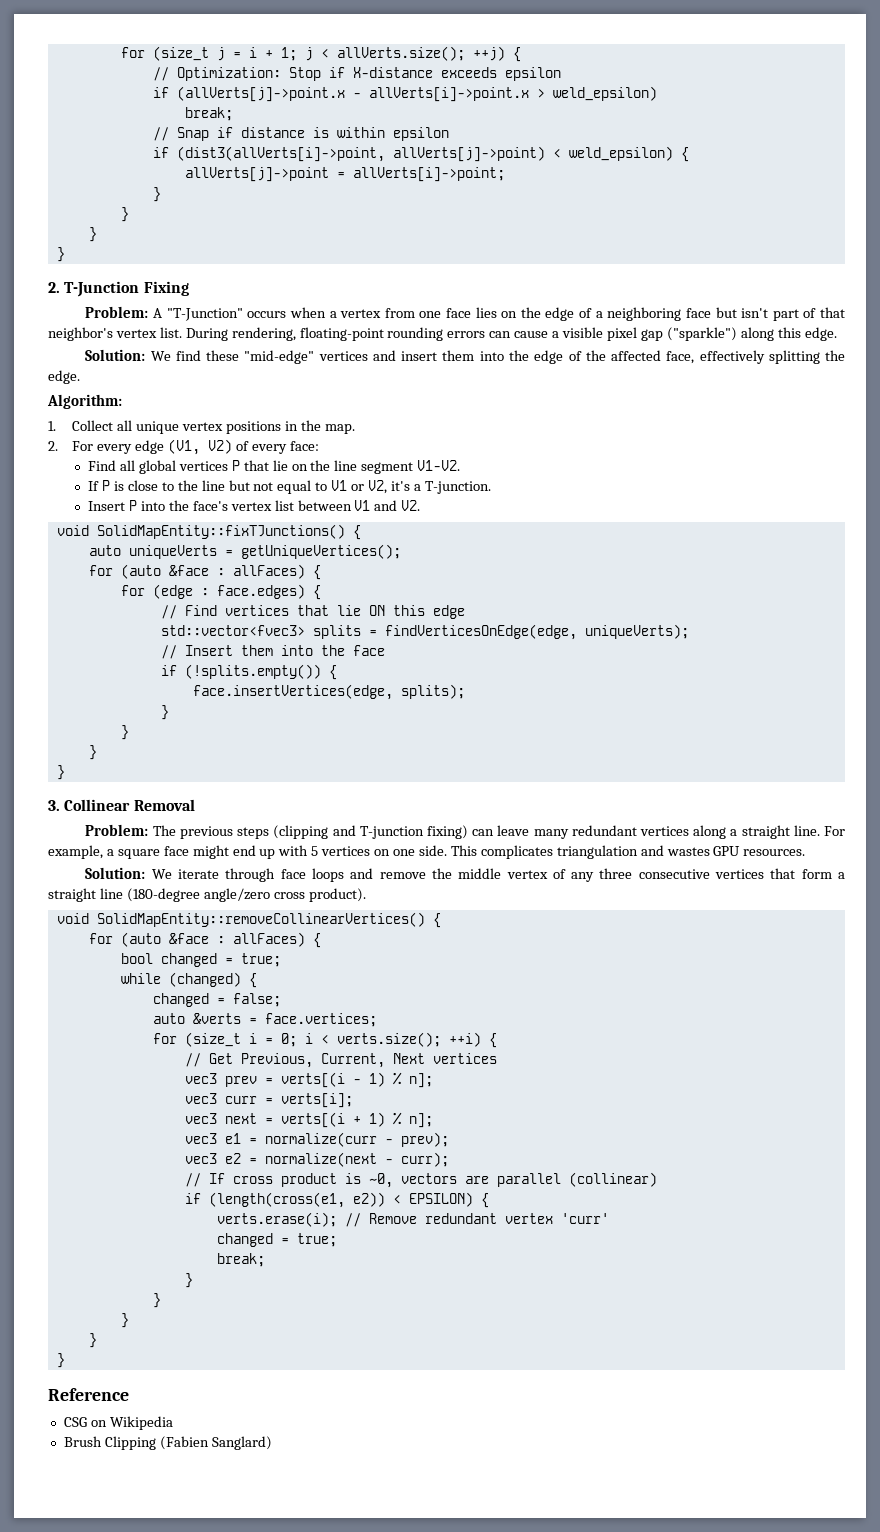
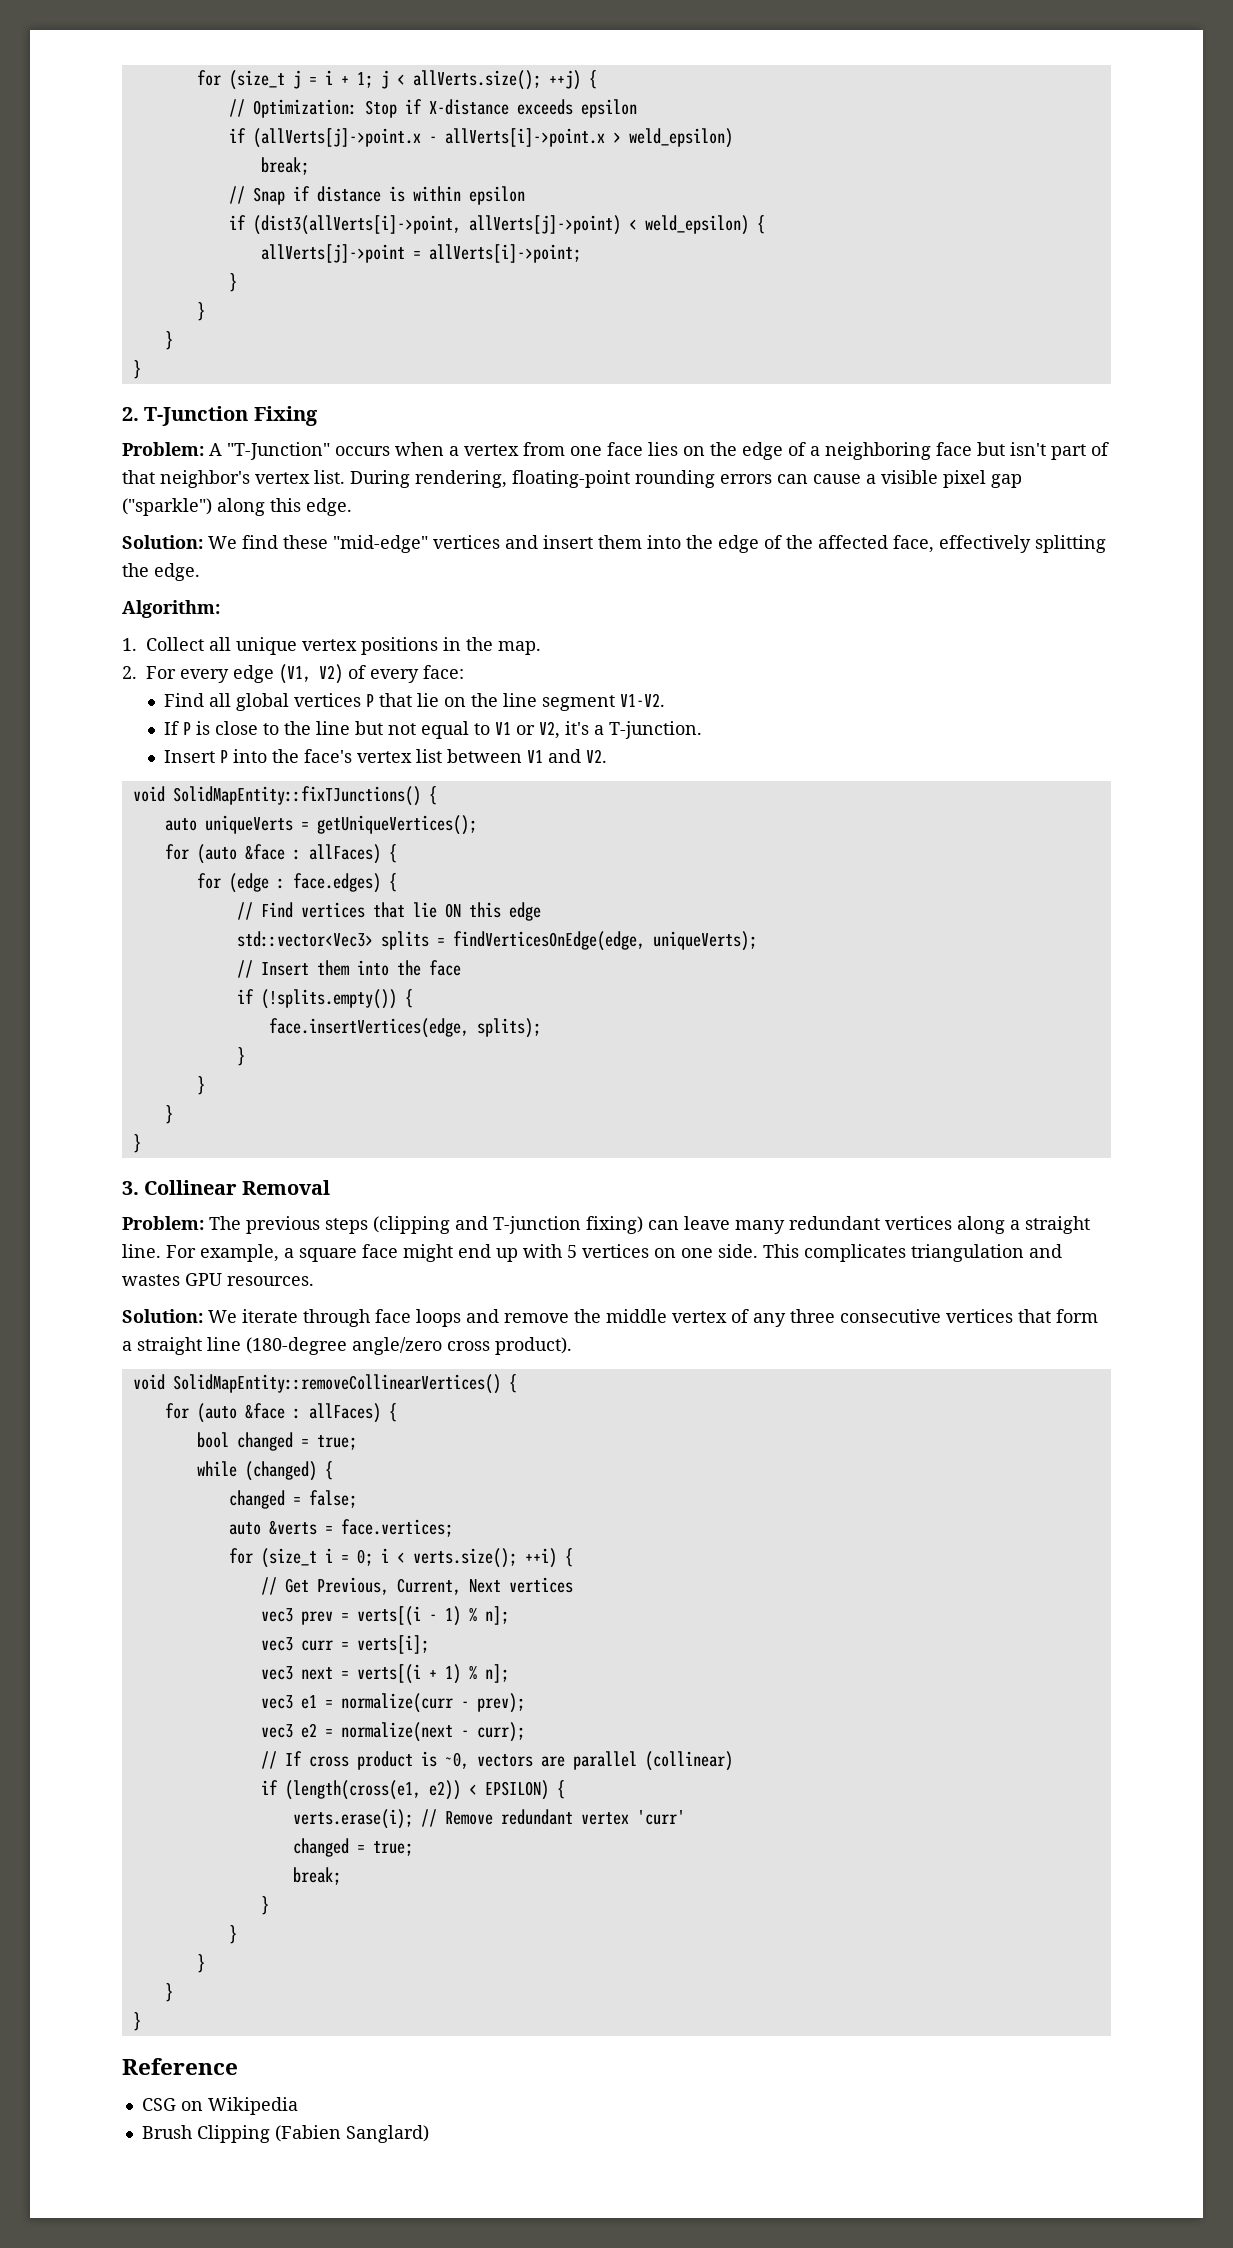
[160,625,305,636] std::vector<fvec3> -> [236,931,373,947] std::vector<Vec3>

